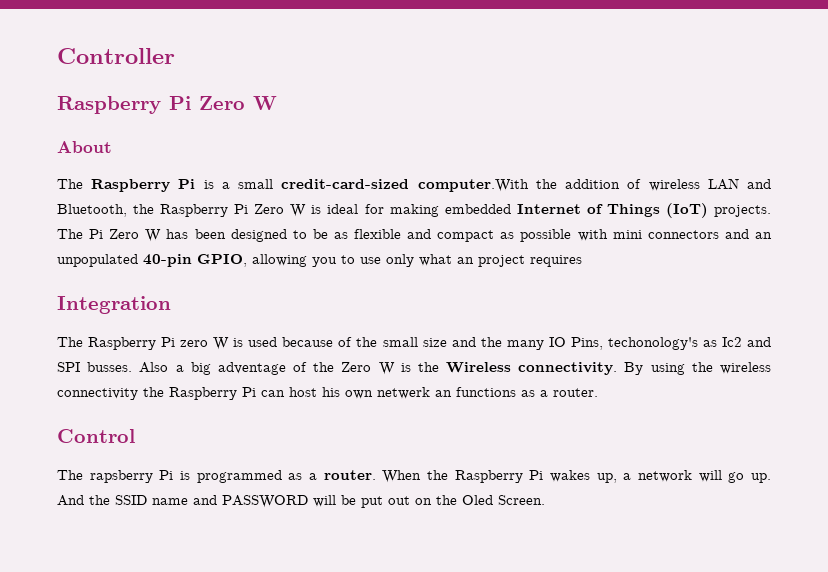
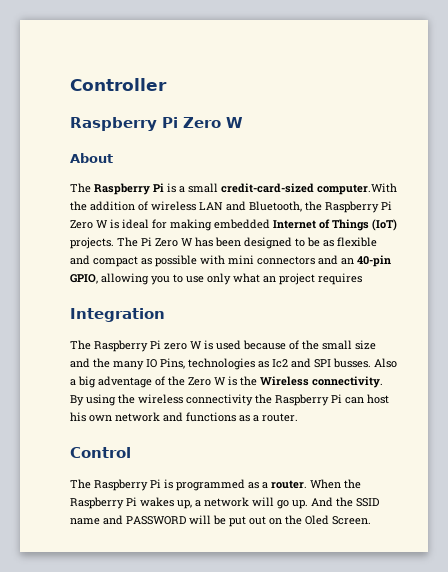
[57,254,138,267] unpopulated -> (354, 261) none
[607,337,698,350] techonology's -> [188,358,255,370] technologies
[377,387,452,399] netwerk an -> [115,412,183,422] network and
[89,470,153,483] rapsberry -> [94,479,148,491] Raspberry

